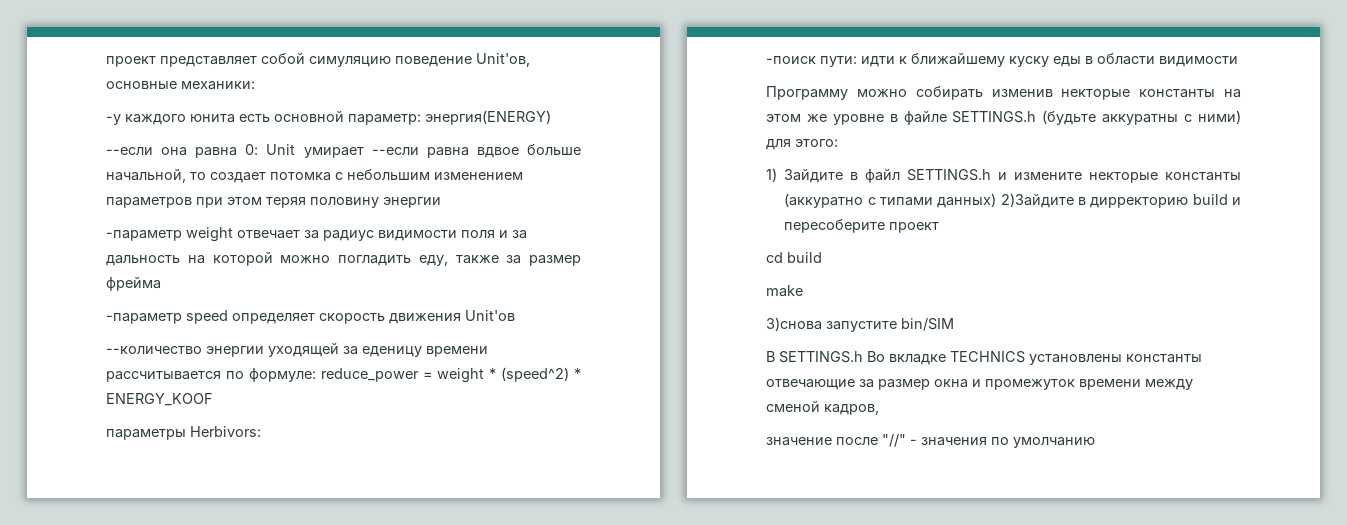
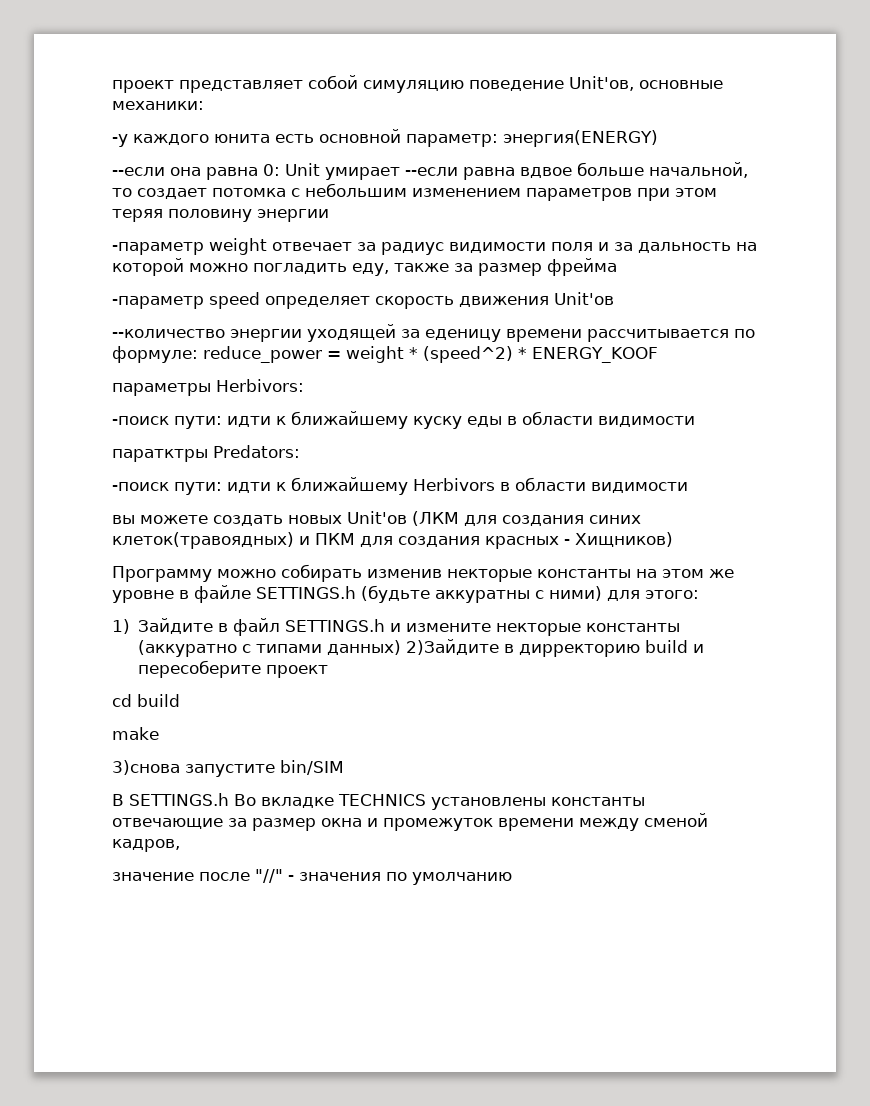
(1238, 61) none -> [112,445,300,462] [112,477,688,495] [112,511,641,526] [112,532,673,549] // паратктры Predators: // -поиск пути: идти к ближайшему Herbivors в области видимости // вы можете создать новых Unit'ов (ЛКМ для создания синих клеток(травоядных) и ПКМ для создания красных - Хищников)

